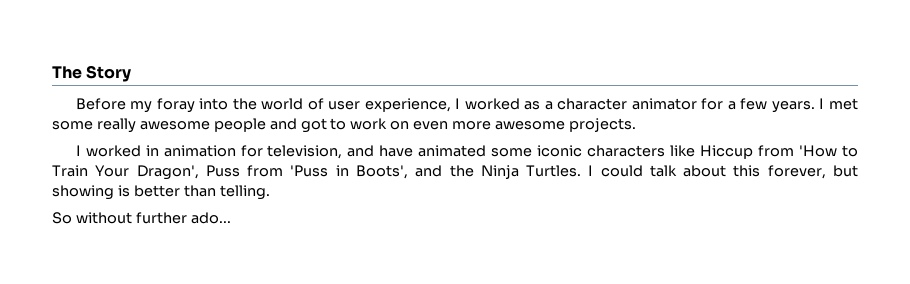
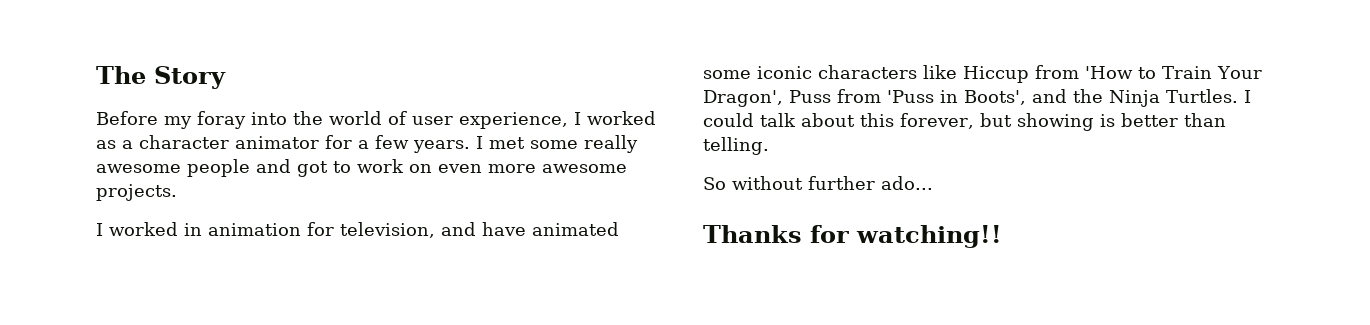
(231, 218) none -> [703,225,1002,248] // Thanks for watching!!

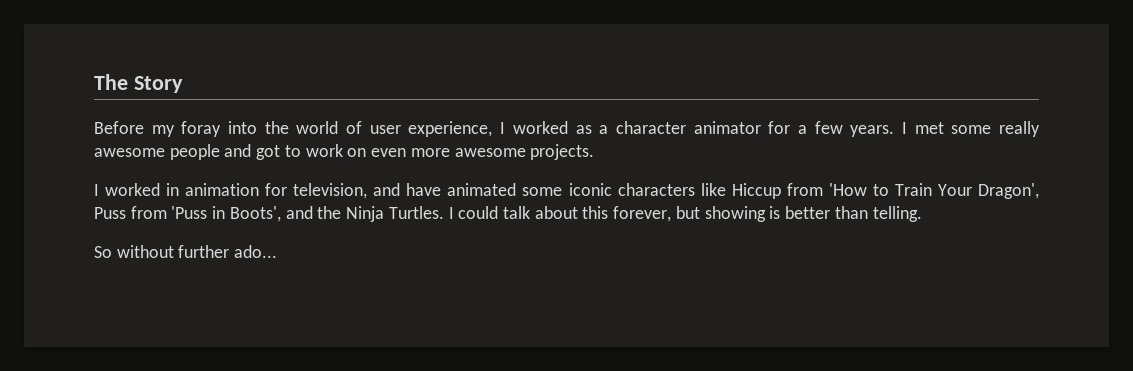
[703,225,1002,248] // Thanks for watching!! -> (278, 251) none

